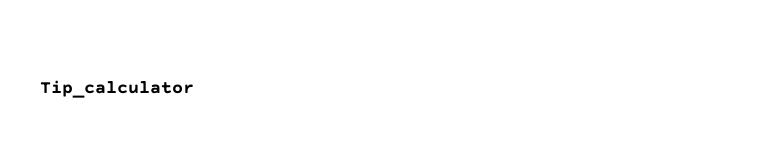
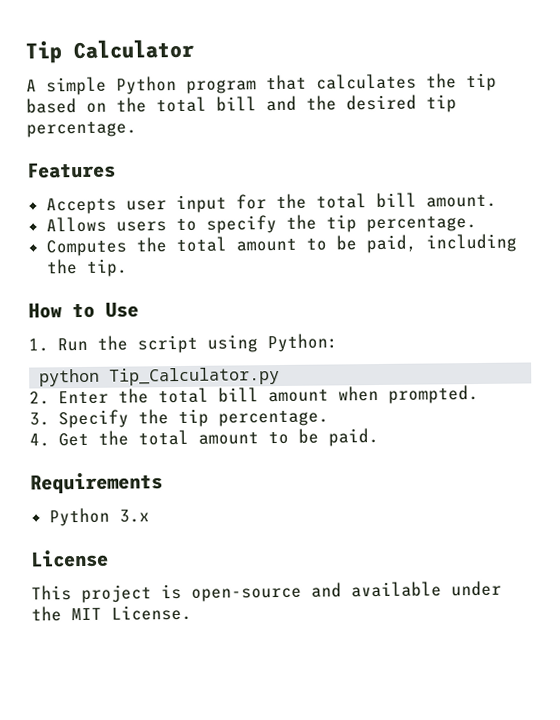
[40,80,194,98] Tip_calculator -> [25,38,194,64] [26,72,497,96] [26,94,457,114] [26,120,137,138] [26,162,116,179] [45,192,497,215] [45,214,477,234] [45,233,517,257] [45,258,128,277] [28,302,139,319] [28,333,338,354] [39,366,281,387] [29,384,479,405] [29,408,329,429] [29,428,379,447] [30,472,163,494] [48,507,150,527] [30,549,109,568] [31,580,502,604] [31,604,192,622] Tip Calculator // A simple Python program that calculates the tip based on the total bill and the desired tip percentage. // Features // Accepts user input for the total bill amount. // Allows users to specify the tip percentage. // Computes the total amount to be paid, including the tip. // How to Use // 1. Run the script using Python: // python Tip_Calculator.py // 2. Enter the total bill amount when prompted. // 3. Specify the tip percentage. // 4. Get the total amount to be paid. // Requirements // Python 3.x // License // This project is open-source and available under the MIT License.

